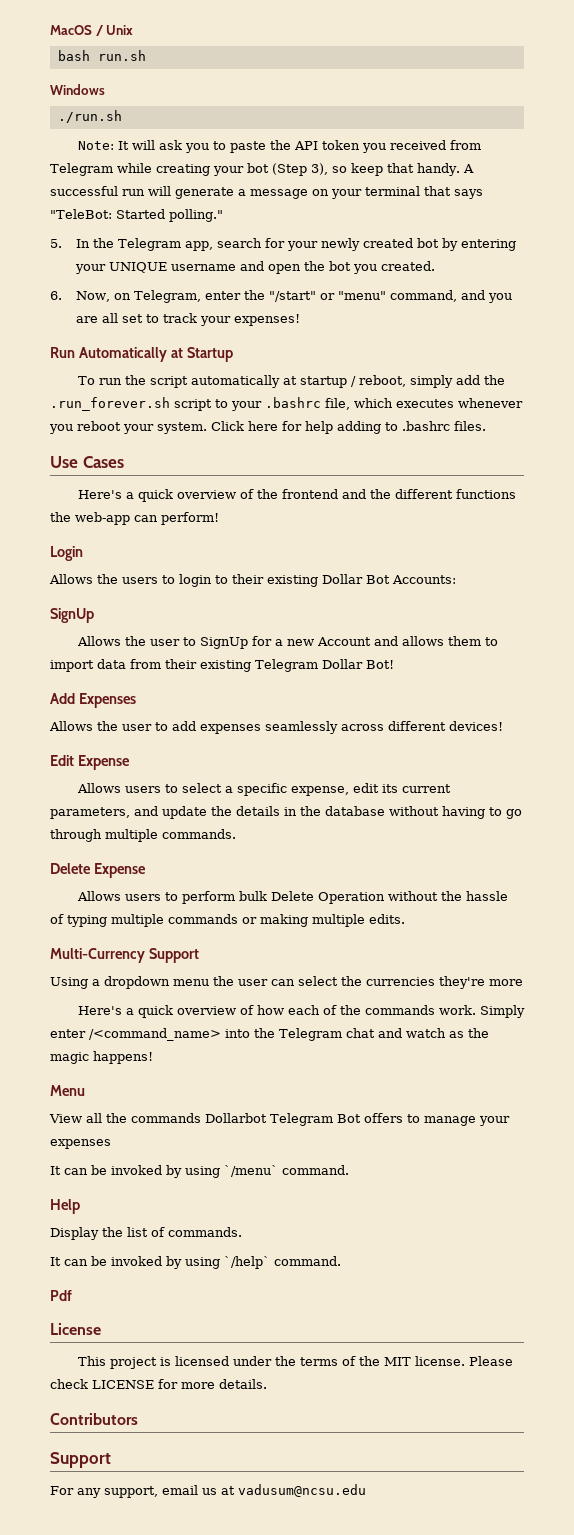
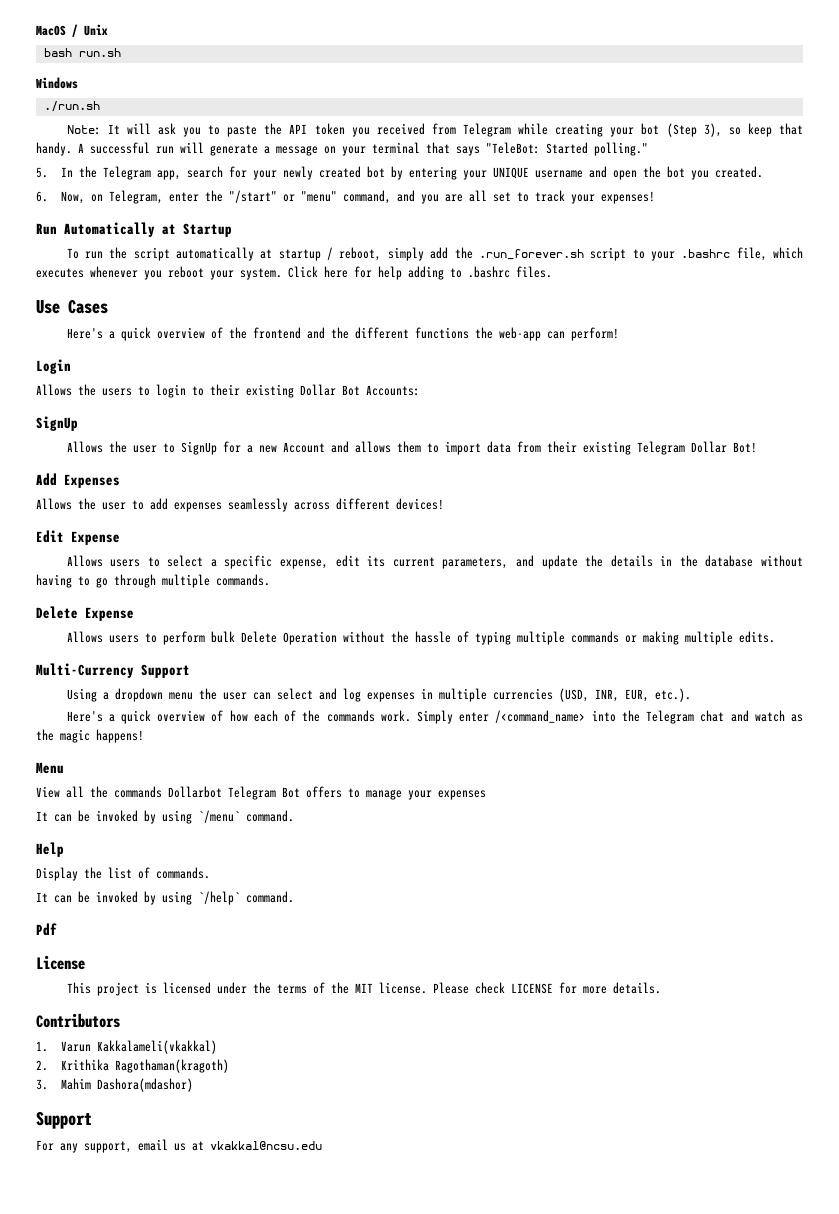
[341,976,523,989] the currencies they're more -> [318,688,691,702] and log expenses in multiple currencies (USD, INR, EUR, etc.).
(138, 1419) none -> [36,1040,218,1054] [36,1059,230,1073] [36,1078,194,1092] // 1. Varun Kakkalameli(vkakkal) // 2. Krithika Ragothaman(kragoth) // 3. Mahim Dashora(mdashor)
[238,1484,366,1497] vadusum@ncsu.edu -> [210,1141,322,1150] vkakkal@ncsu.edu

